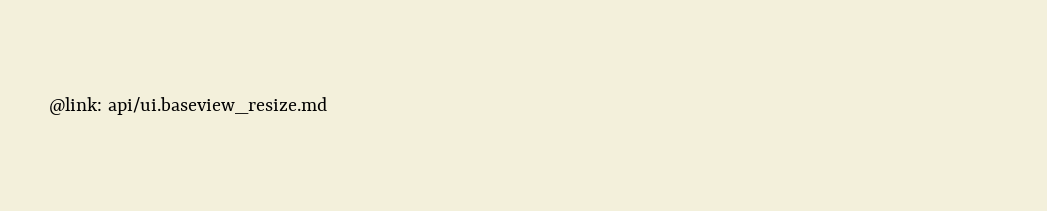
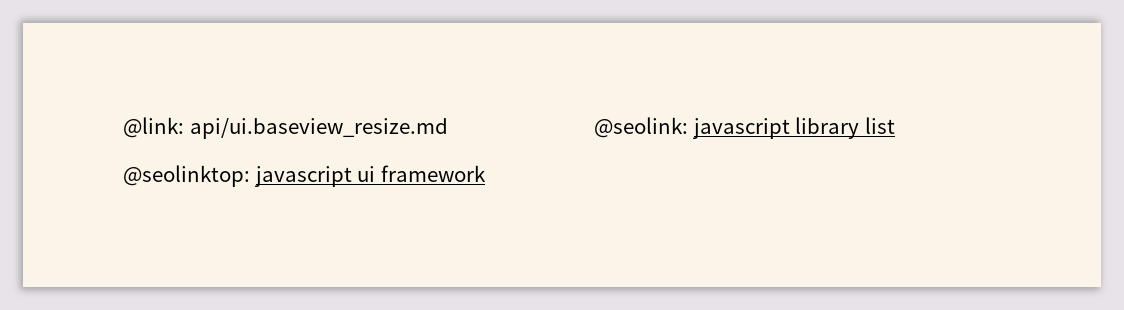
(327, 106) none -> [123,165,486,187] [594,117,895,139] // @seolinktop: javascript ui framework @seolink: javascript library list

